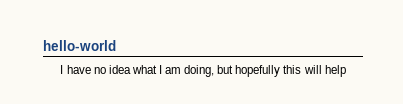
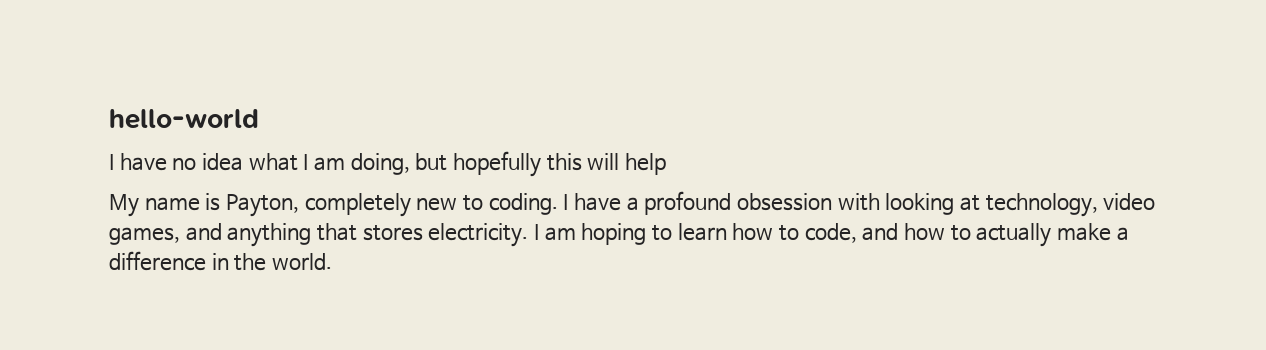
(346, 71) none -> [109,191,1156,217] [109,223,1129,247] [109,251,332,271] // My name is Payton, completely new to coding. I have a profound obsession with looking at technology, video games, and anything that stores electricity. I am hoping to learn how to code, and how to actually make a difference in the world.

